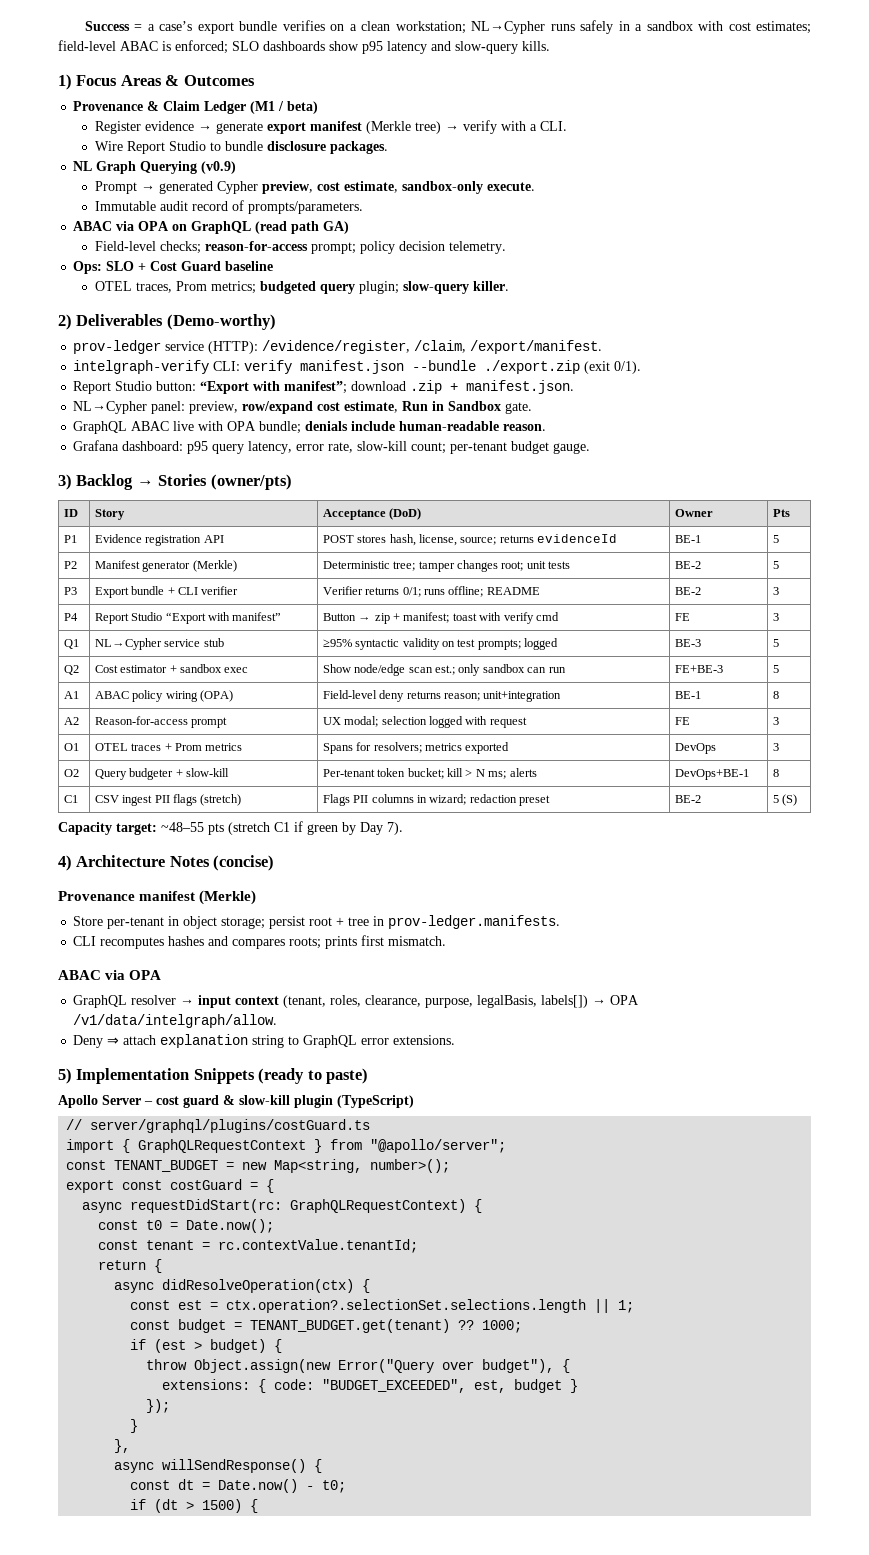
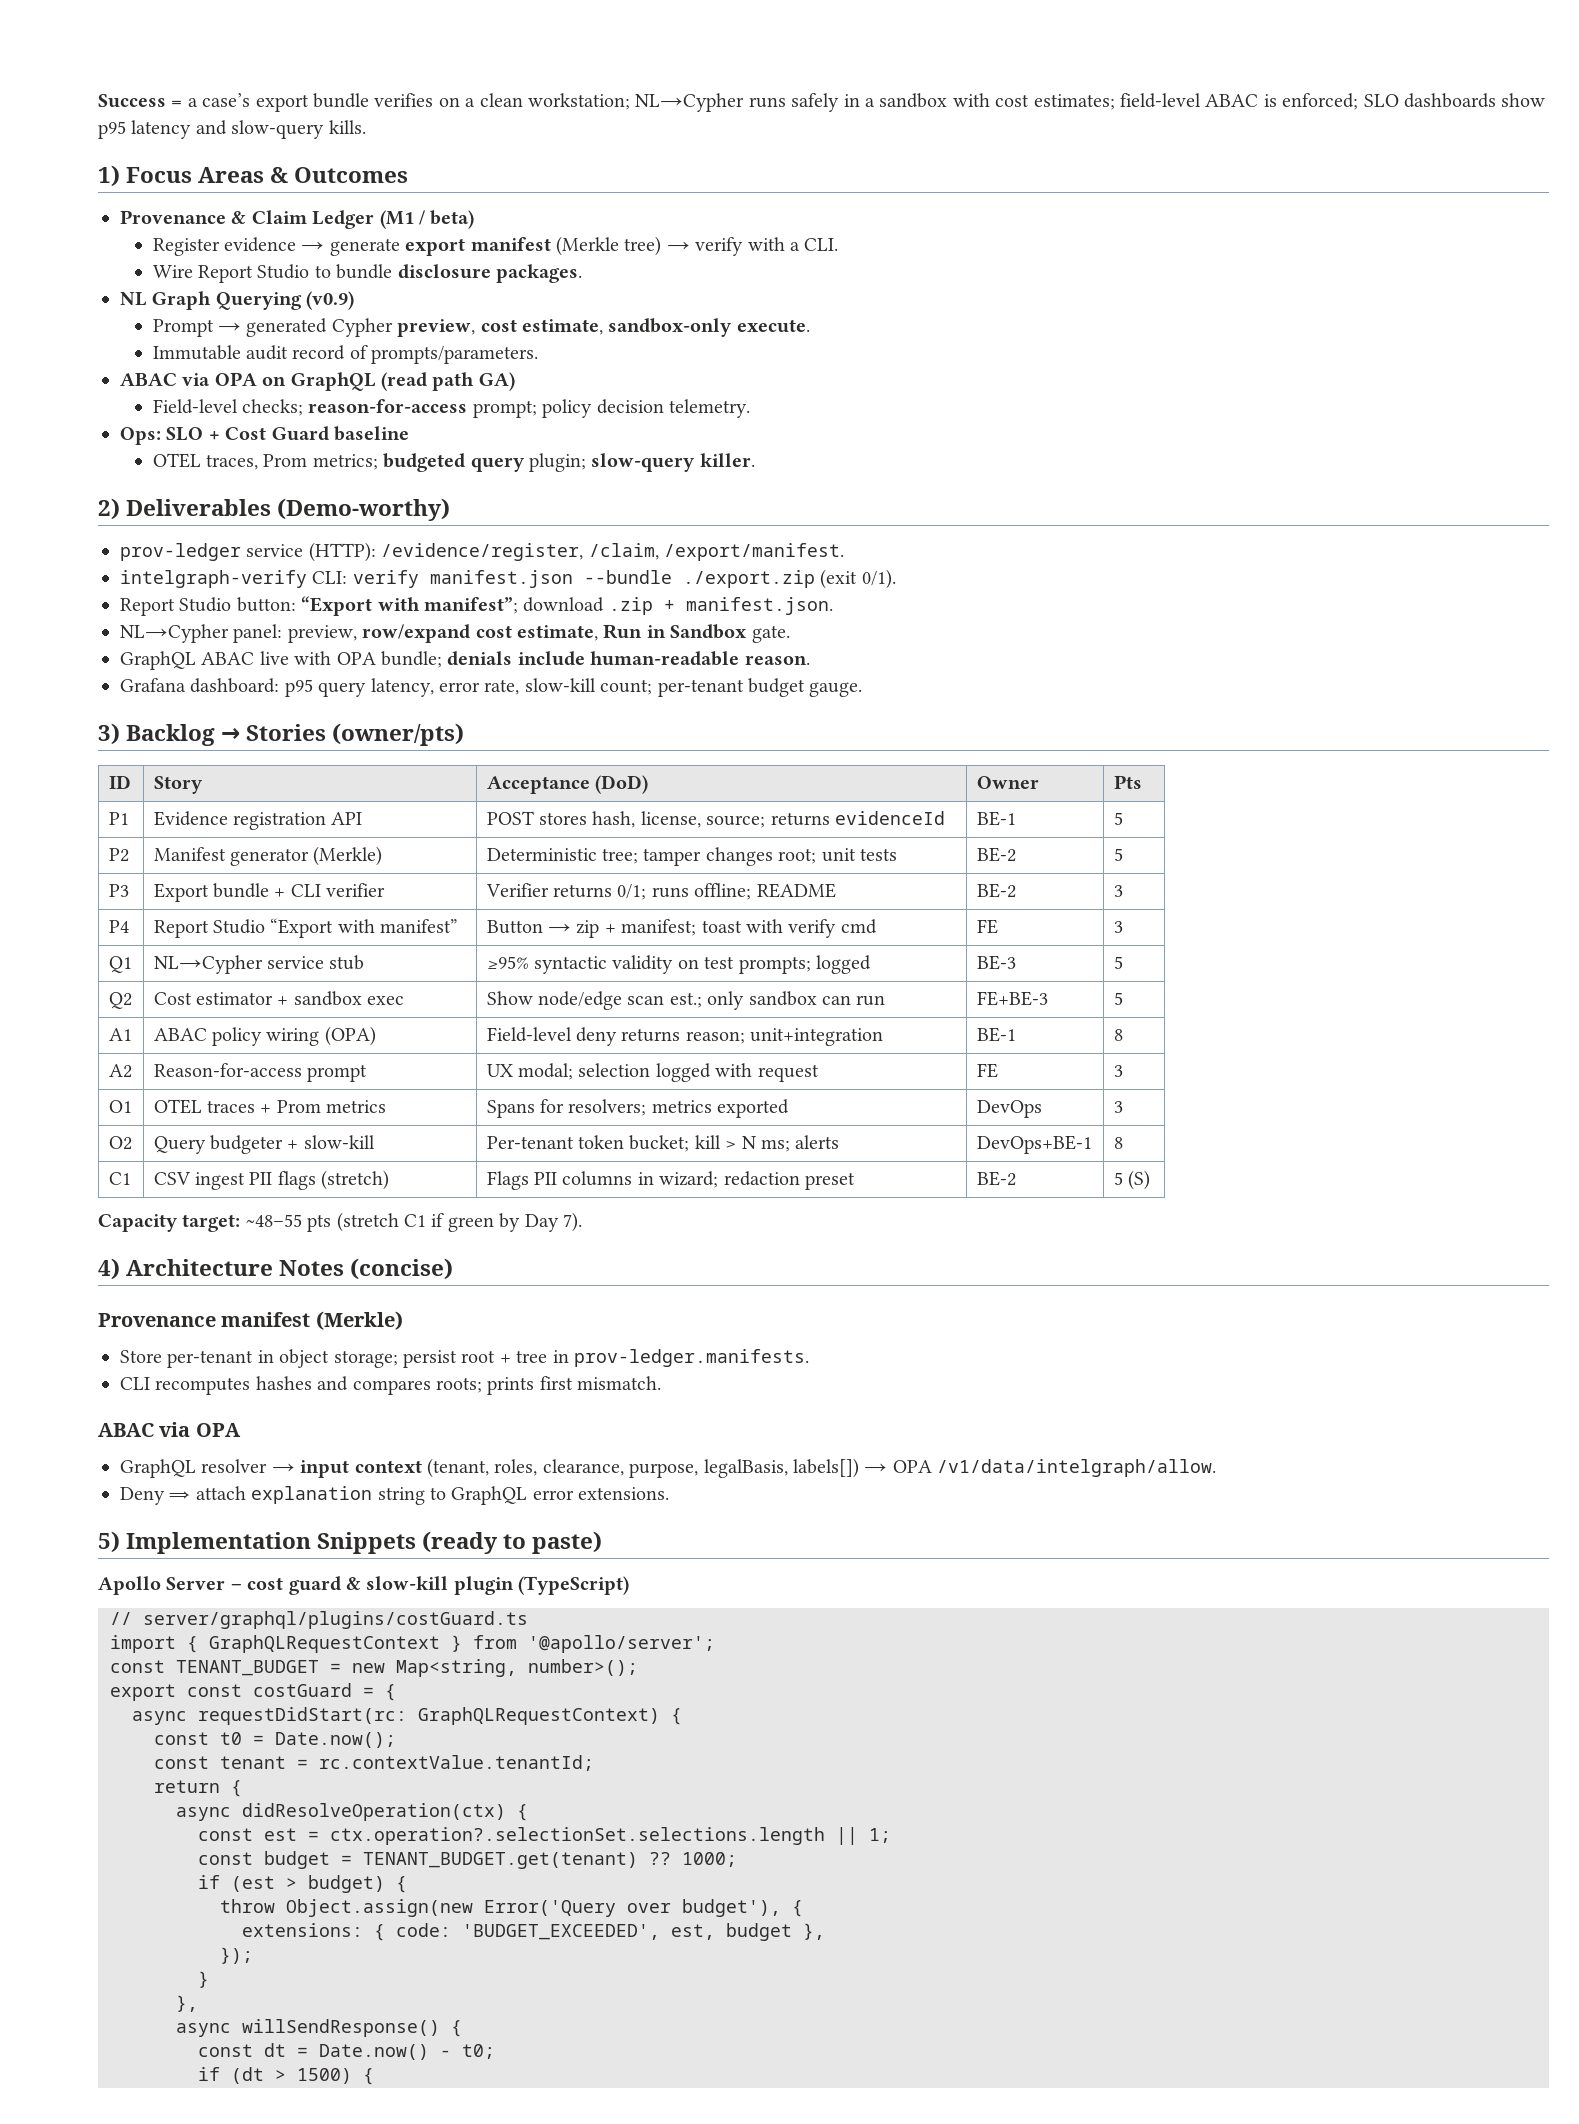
[370,1139,507,1153] "@apollo/server"; -> [528,1635,715,1653] '@apollo/server';
[338,1359,555,1373] Error("Query over budget"), -> [484,1899,781,1917] Error('Query over budget'),
[322,1379,467,1393] "BUDGET_EXCEEDED", -> [462,1924,660,1940] 'BUDGET_EXCEEDED',
[570,1379,579,1393] } -> [803,1923,825,1940] },

